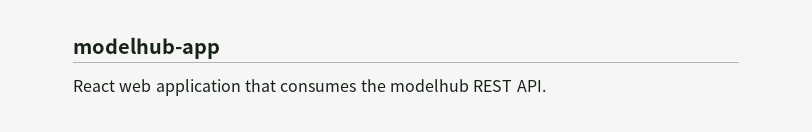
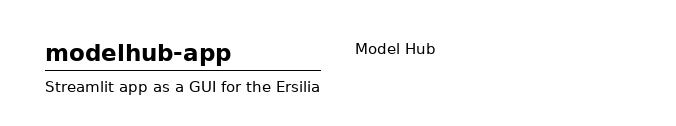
[73,79,546,96] React web application that consumes the modelhub REST API. -> [45,81,320,95] [355,43,436,54] Streamlit app as a GUI for the Ersilia Model Hub

